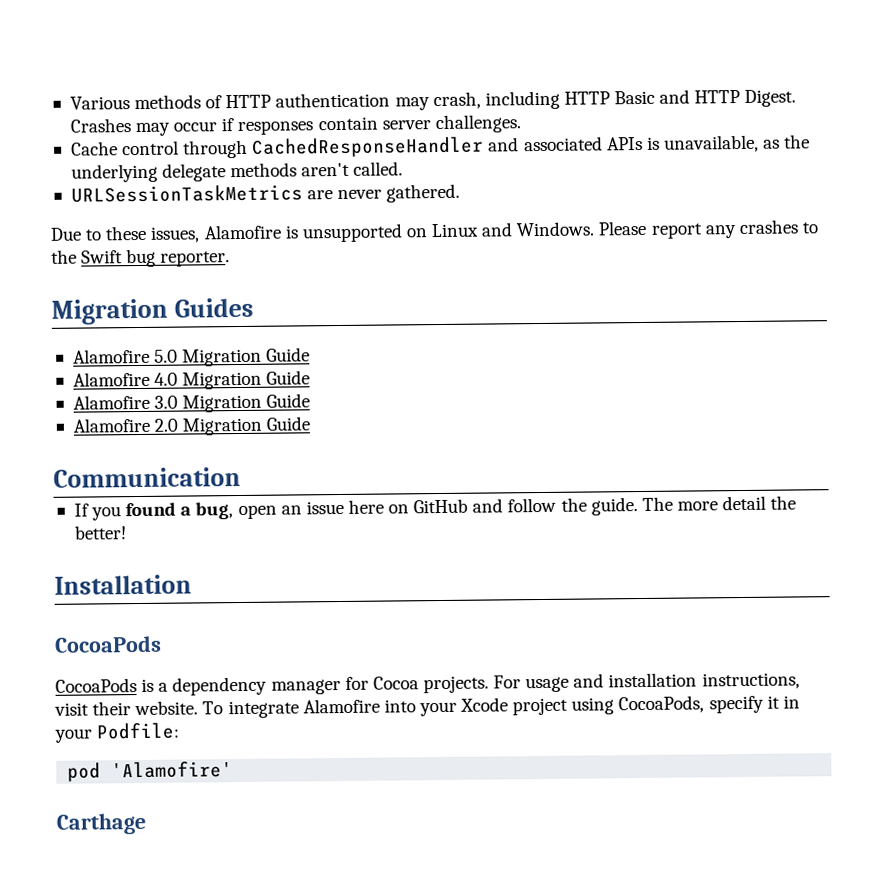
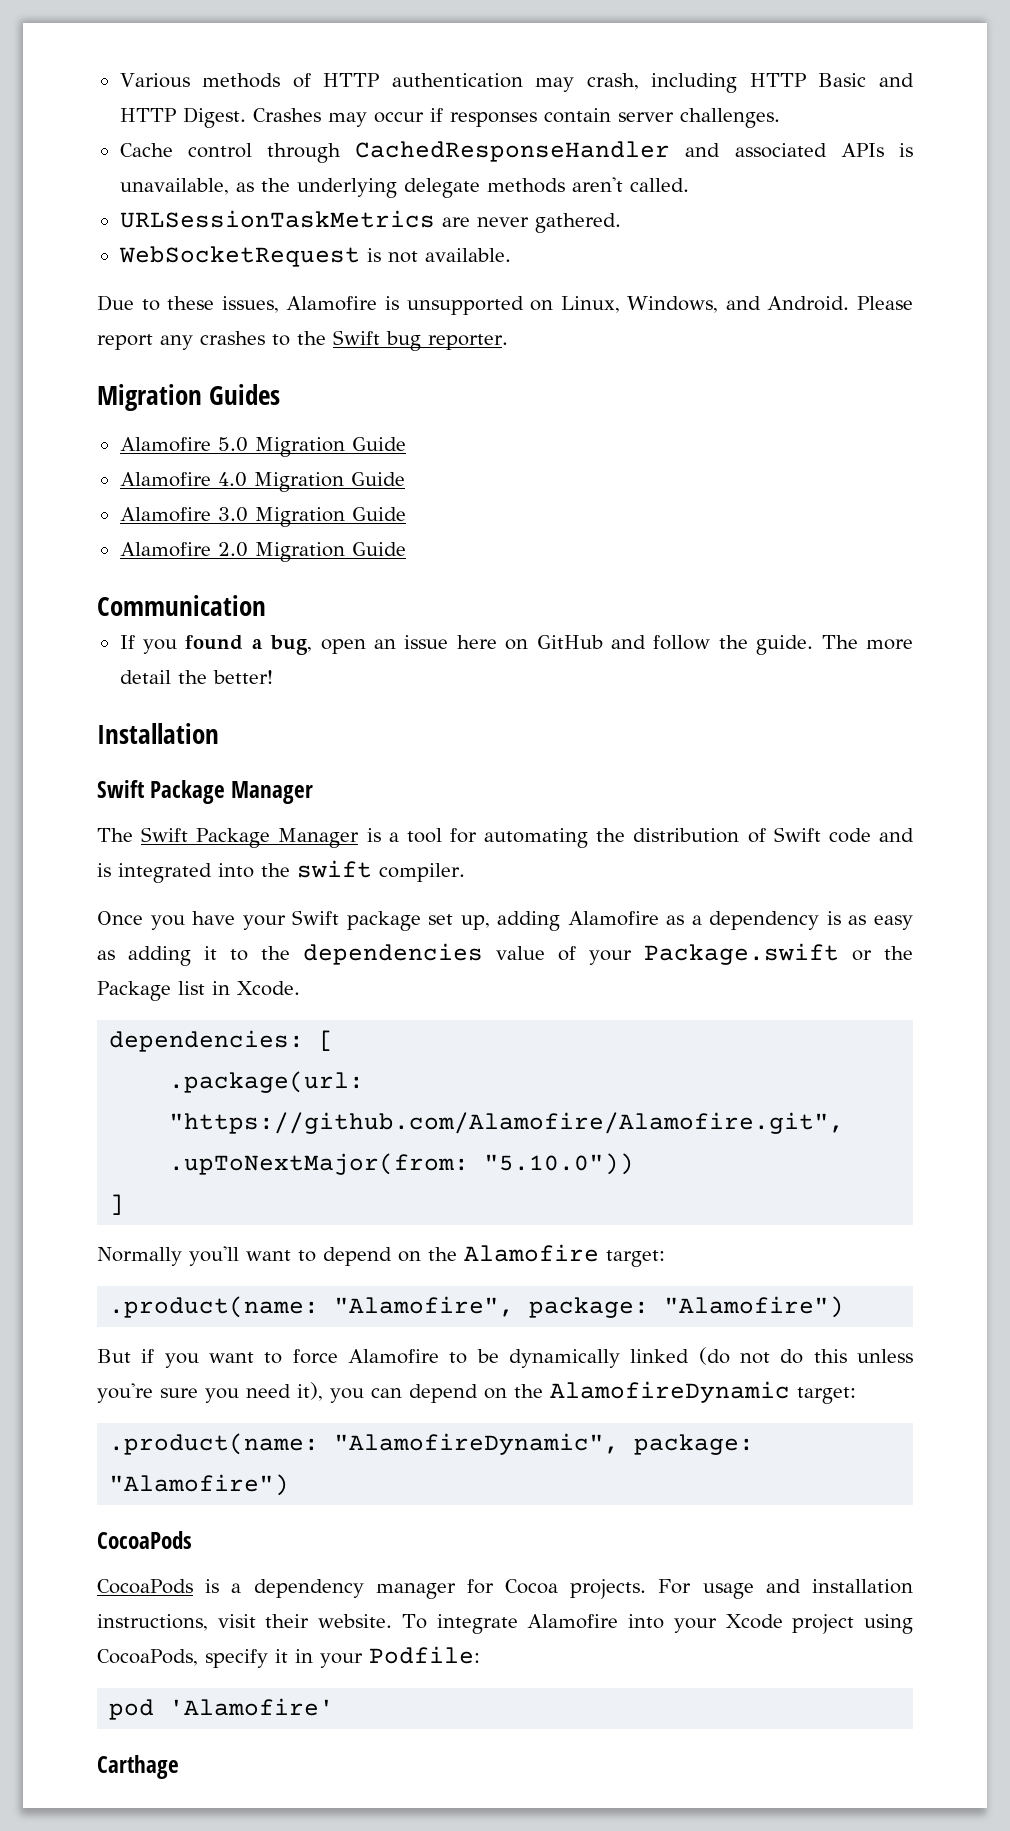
(461, 193) none -> [118,246,511,267] // WebSocketRequest is not available.
[431,221,596,238] Linux and Windows. -> [560,296,850,313] Linux, Windows, and Android.
(192, 584) none -> [97,780,314,804] [97,827,914,848] [97,860,465,883] [97,910,913,931] [97,943,913,966] [97,981,300,1001] [109,1030,335,1052] [169,1071,365,1093] [169,1112,845,1134] [169,1153,635,1175] [109,1194,125,1215] [97,1244,665,1267] [109,1296,845,1318] [97,1347,914,1368] [97,1381,856,1404] [109,1433,755,1455] [109,1474,290,1496] // Swift Package Manager // The Swift Package Manager is a tool for automating the distribution of Swift code and is integrated into the swift compiler. // Once you have your Swift package set up, adding Alamofire as a dependency is as easy as adding it to the dependencies value of your Package.swift or the Package list in Xcode. // dependencies: [ // .package(url: "https://github.com/Alamofire/Alamofire.git", .upToNextMajor(from: "5.10.0")) // ] // Normally you'll want to depend on the Alamofire target: // .product(name: "Alamofire", package: "Alamofire") // But if you want to force Alamofire to be dynamically linked (do not do this unless you're sure you need it), you can depend on the AlamofireDynamic target: // .product(name: "AlamofireDynamic", package: "Alamofire")

